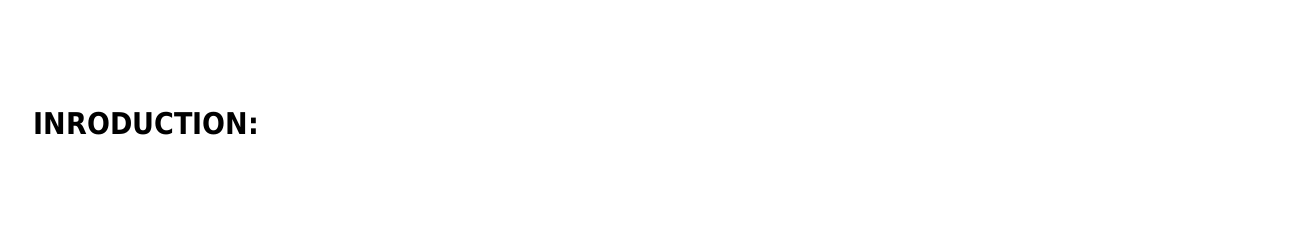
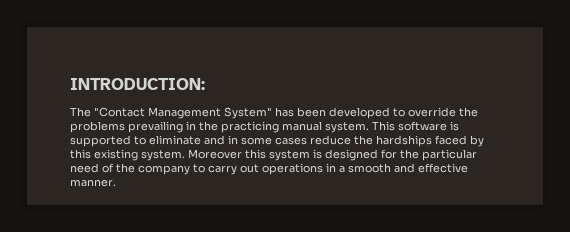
[33,111,259,135] INRODUCTION: -> [70,78,205,90] [70,107,478,119] [70,121,459,133] [70,135,484,147] [70,149,477,161] [70,163,468,175] [70,179,116,187] INTRODUCTION: // The "Contact Management System" has been developed to override the problems prevailing in the practicing manual system. This software is supported to eliminate and in some cases reduce the hardships faced by this existing system. Moreover this system is designed for the particular need of the company to carry out operations in a smooth and effective manner.

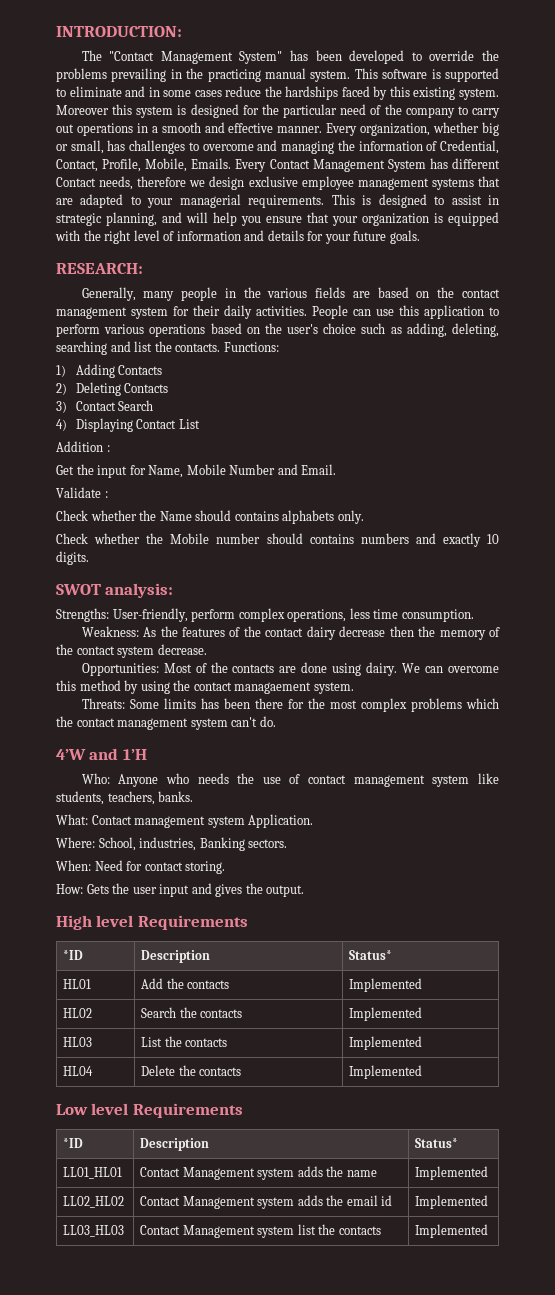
(116, 183) none -> [326,122,500,136] [56,140,500,154] [56,158,500,172] [56,176,500,190] [56,194,499,208] [56,212,499,226] [55,230,420,244] [56,263,143,274] [81,287,501,301] [56,305,499,319] [56,323,500,337] [56,341,279,355] [56,364,163,378] [56,382,169,396] [56,400,154,413] [56,418,200,432] [56,441,110,452] [56,464,337,478] [56,487,108,498] [56,510,364,524] [56,533,500,547] [56,551,89,565] [56,583,174,598] [56,608,474,622] [81,626,500,640] [56,644,207,658] [81,662,499,676] [56,680,354,694] [81,698,499,712] [56,716,276,730] [56,748,147,760] [81,773,500,787] [56,791,194,805] [56,814,314,828] [56,837,288,851] [56,860,226,874] [56,883,305,897] [56,915,248,930] [63,950,84,960] [141,950,211,963] [349,950,393,960] [63,979,92,989] [141,978,230,989] [349,978,423,992] [63,1008,93,1018] [141,1007,243,1018] [349,1007,423,1021] [63,1037,93,1047] [141,1036,228,1047] [349,1036,423,1050] [63,1066,94,1076] [141,1065,242,1076] [349,1065,423,1079] [56,1103,243,1118] [63,1138,84,1148] [140,1138,210,1151] [415,1138,459,1148] [63,1167,123,1179] [140,1166,377,1180] [415,1166,489,1180] [63,1196,125,1208] [140,1195,393,1209] [415,1195,489,1209] [63,1225,125,1237] [140,1224,381,1238] [415,1224,489,1238] Every organization, whether big or small, has challenges to overcome and managing the information of Credential, Contact, Profile, Mobile, Emails. Every Contact Management System has different Contact needs, therefore we design exclusive employee management systems that are adapted to your managerial requirements. This is designed to assist in strategic planning, and will help you ensure that your organization is equipped with the right level of information and details for your future goals. // RESEARCH: // Generally, many people in the various fields are based on the contact management system for their daily activities. People can use this application to perform various operations based on the user's choice such as adding, deleting, searching and list the contacts. Functions: // 1) Adding Contacts // 2) Deleting Contacts // 3) Contact Search // 4) Displaying Contact List // Addition : // Get the input for Name, Mobile Number and Email. // Validate : // Check whether the Name should contains alphabets only. // Check whether the Mobile number should contains numbers and exactly 10 digits. // SWOT analysis: // Strengths: User-friendly, perform complex operations, less time consumption. // Weakness: As the features of the contact dairy decrease then the memory of the contact system decrease. // Opportunities: Most of the contacts are done using dairy. We can overcome this method by using the contact managaement system. // Threats: Some limits has been there for the most complex problems which the contact management system can't do. // 4’W and 1’H // Who: Anyone who needs the use of contact management system like students, teachers, banks. // What: Contact management system Application. // Where: School, industries, Banking sectors. // When: Need for contact storing. // How: Gets the user input and gives the output. // High level Requirements // *ID | Description | Status* // HL01 | Add the contacts | Implemented // HL02 | Search the contacts | Implemented // HL03 | List the contacts | Implemented // HL04 | Delete the contacts | Implemented // Low level Requirements // *ID | Description | Status* // LL01_HL01 | Contact Management system adds the name | Implemented // LL02_HL02 | Contact Management system adds the email id | Implemented // LL03_HL03 | Contact Management system list the contacts | Implemented

